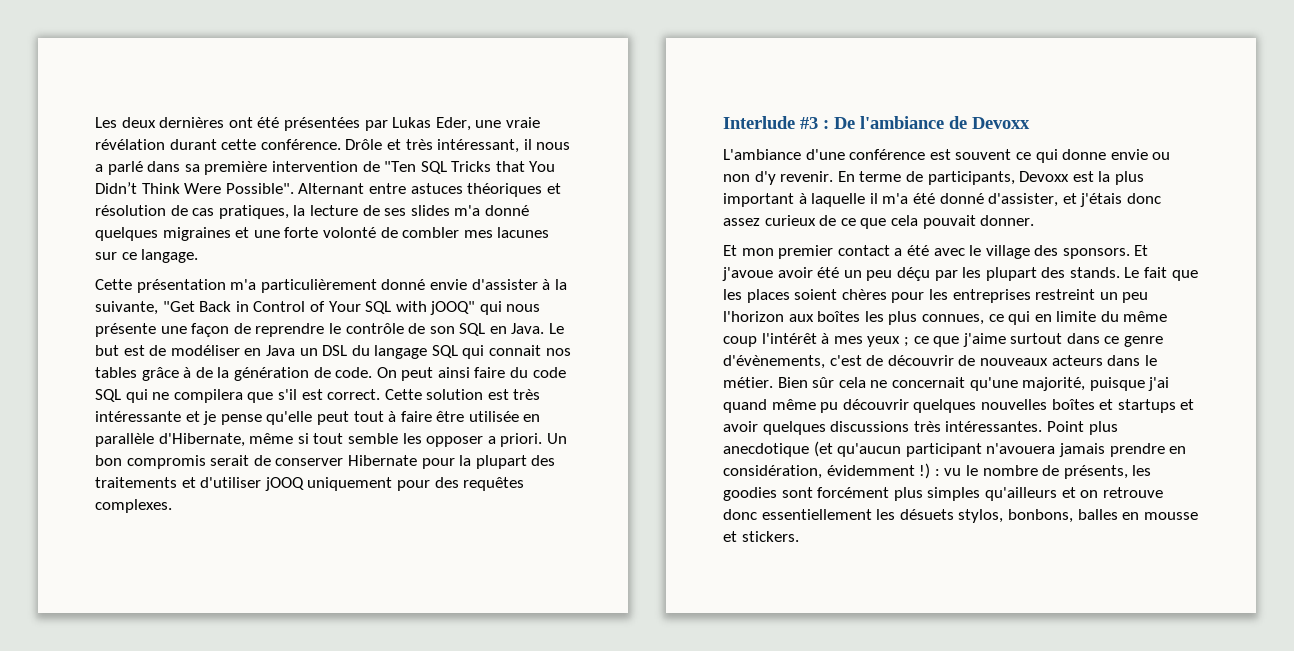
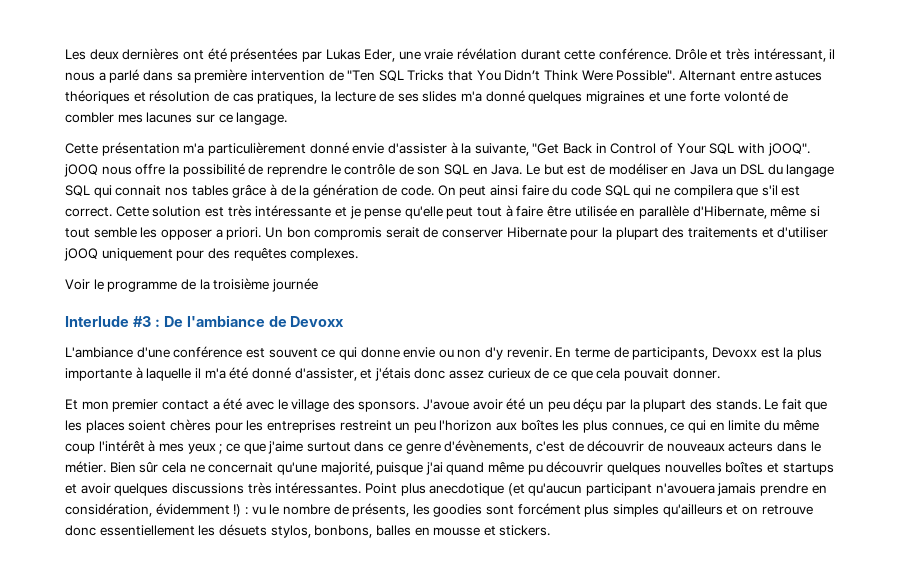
[430,301,541,315] [95,323,230,337] jOOQ" qui nous présente une façon -> [767,143,810,156] [64,163,245,177] jOOQ". jOOQ nous offre la possibilité
(172, 506) none -> [65,278,318,292] // Voir le programme de la troisième journée
[723,193,794,207] important -> [65,368,132,381] importante
[1134,245,1149,256] [722,267,773,281] Et j'avoue -> [423,399,470,410] J'avoue
[962,267,982,278] les -> [629,399,640,410] la

